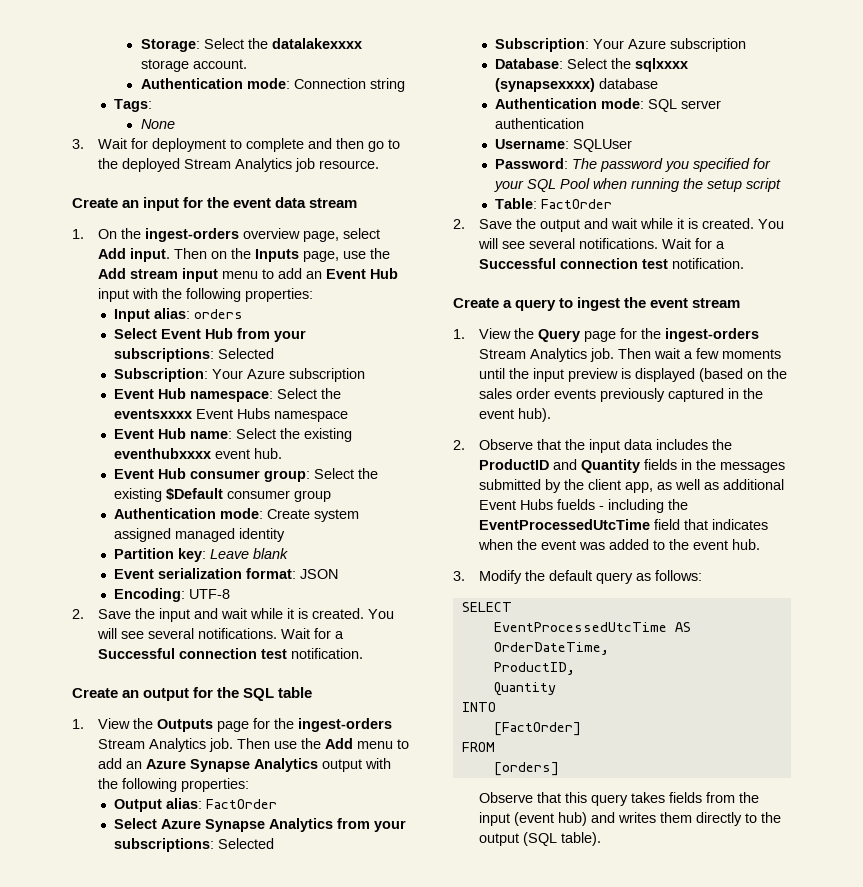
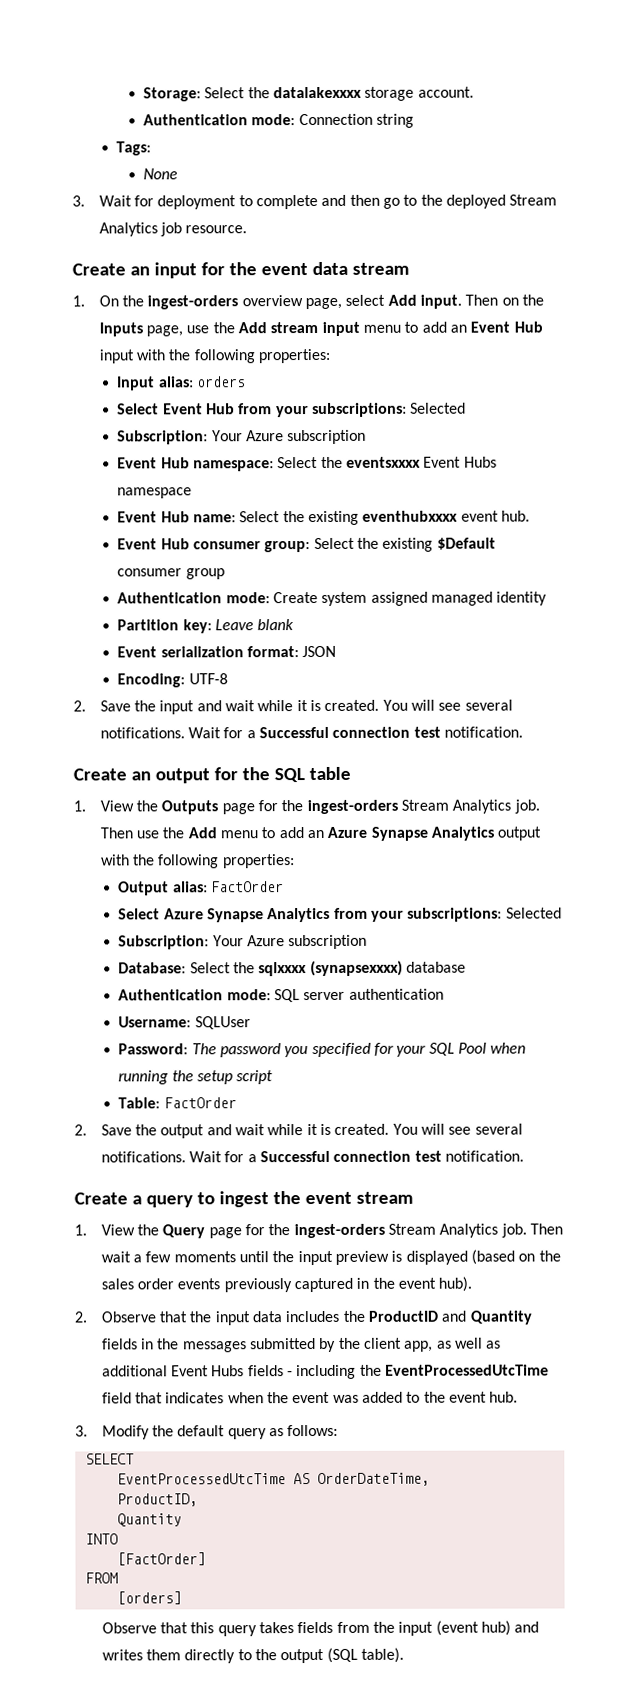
[557,499,596,510] fuelds -> [247,1365,284,1377] fields

